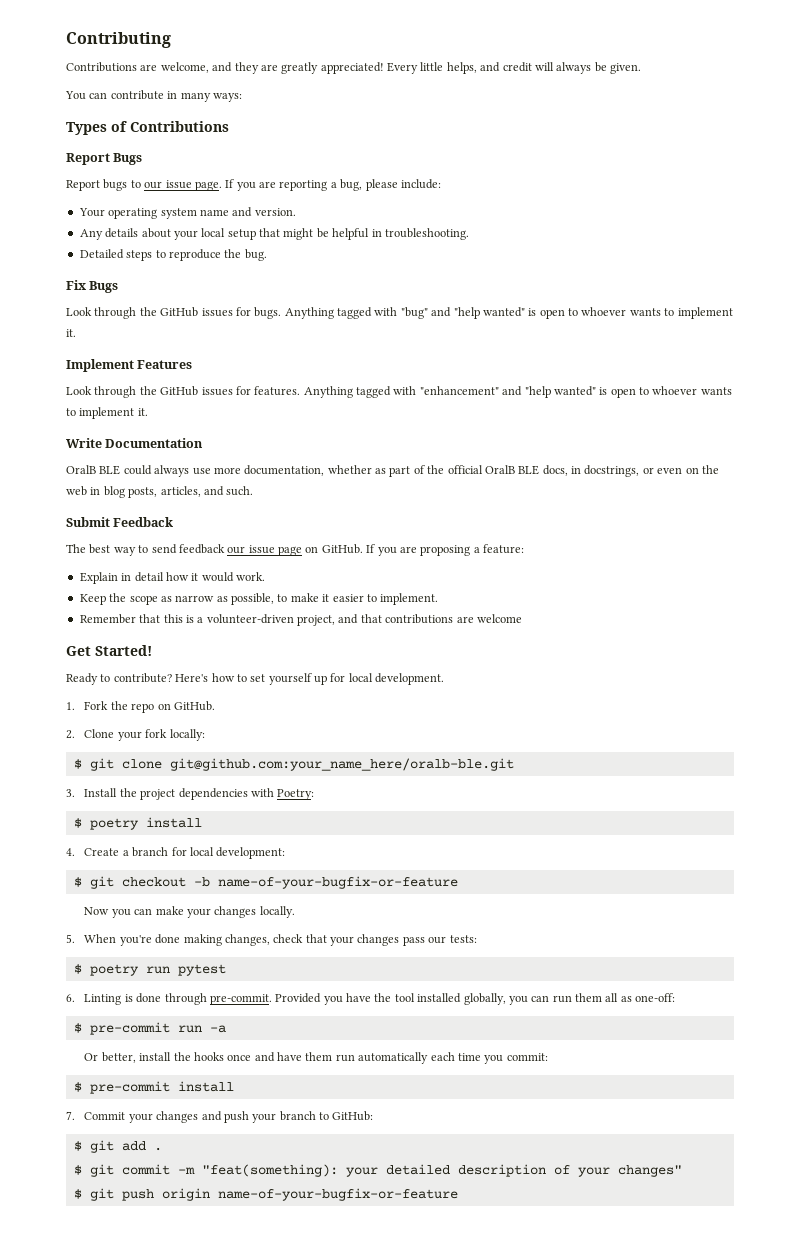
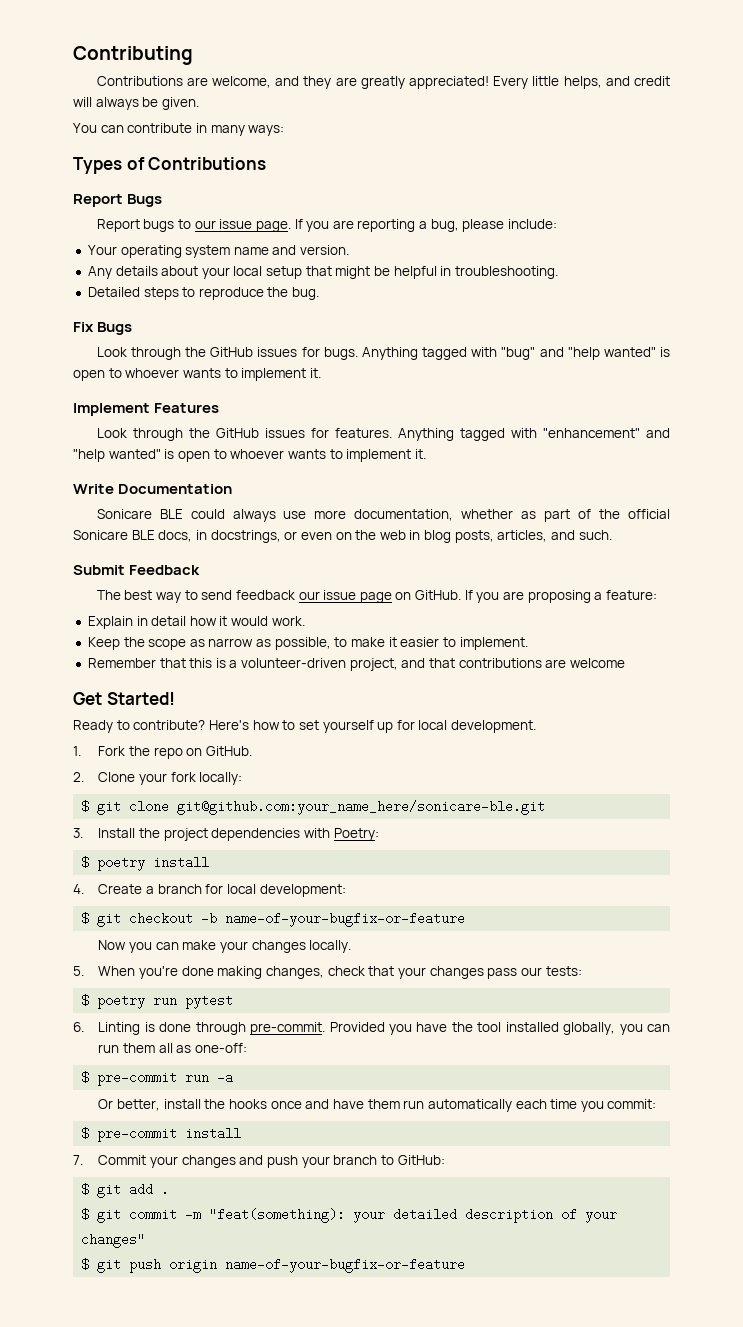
[66,465,96,474] OralB -> [96,509,152,519] Sonicare
[484,465,515,474] OralB -> [73,530,128,540] Sonicare
[169,758,514,771] git@github.com:your_name_here/oralb-ble.git -> [177,800,546,815] git@github.com:your_name_here/sonicare-ble.git

